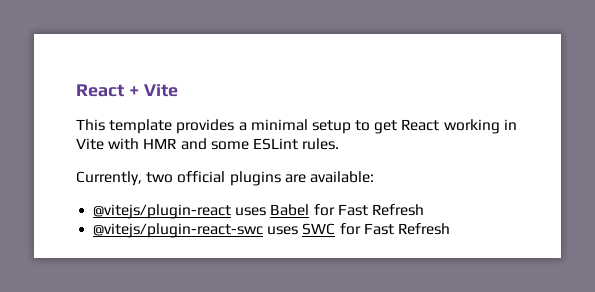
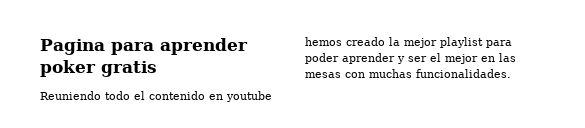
[76,84,178,97] [76,119,517,134] [76,138,340,150] [76,171,374,186] [93,204,424,219] [93,223,450,238] React + Vite // This template provides a minimal setup to get React working in Vite with HMR and some ESLint rules. // Currently, two official plugins are available: // @vitejs/plugin-react uses Babel for Fast Refresh // @vitejs/plugin-react-swc uses SWC for Fast Refresh -> [40,38,248,55] [40,60,157,77] [40,91,272,102] [305,37,512,48] [305,53,516,64] [305,69,511,78] Pagina para aprender poker gratis // Reuniendo todo el contenido en youtube hemos creado la mejor playlist para poder aprender y ser el mejor en las mesas con muchas funcionalidades.

